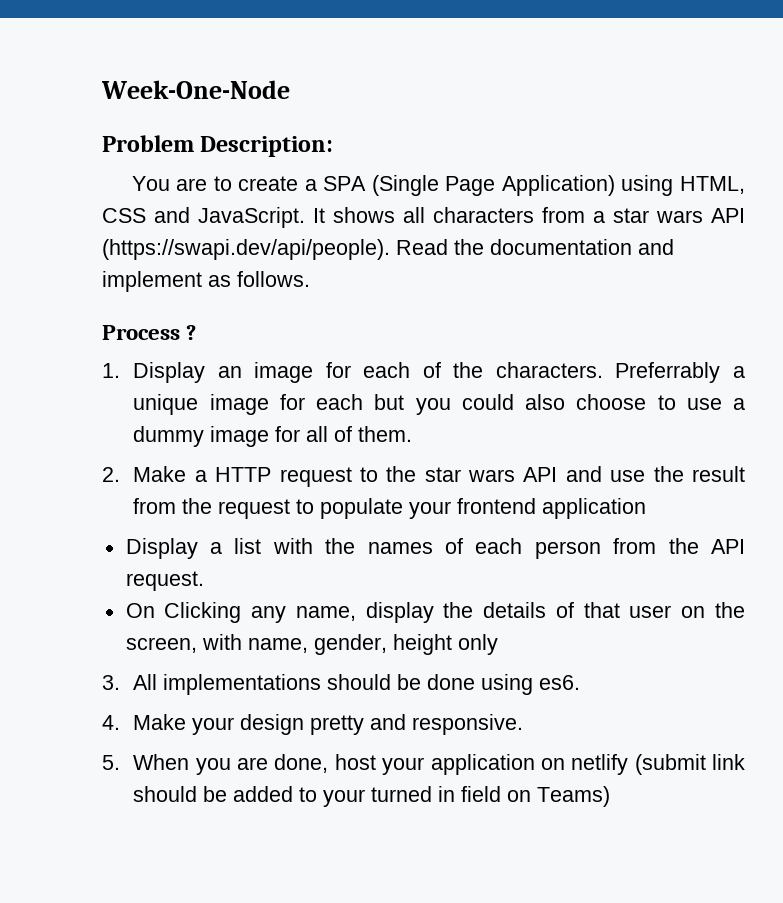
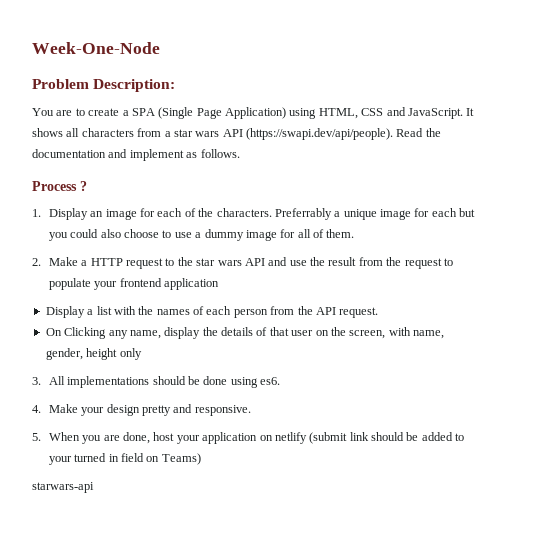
(611, 796) none -> [32,482,94,493] // starwars-api

